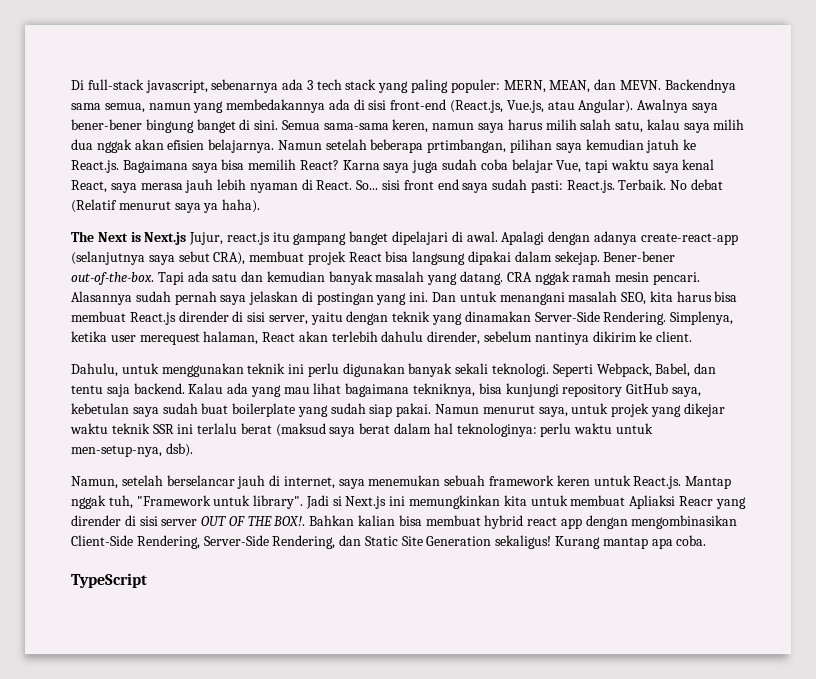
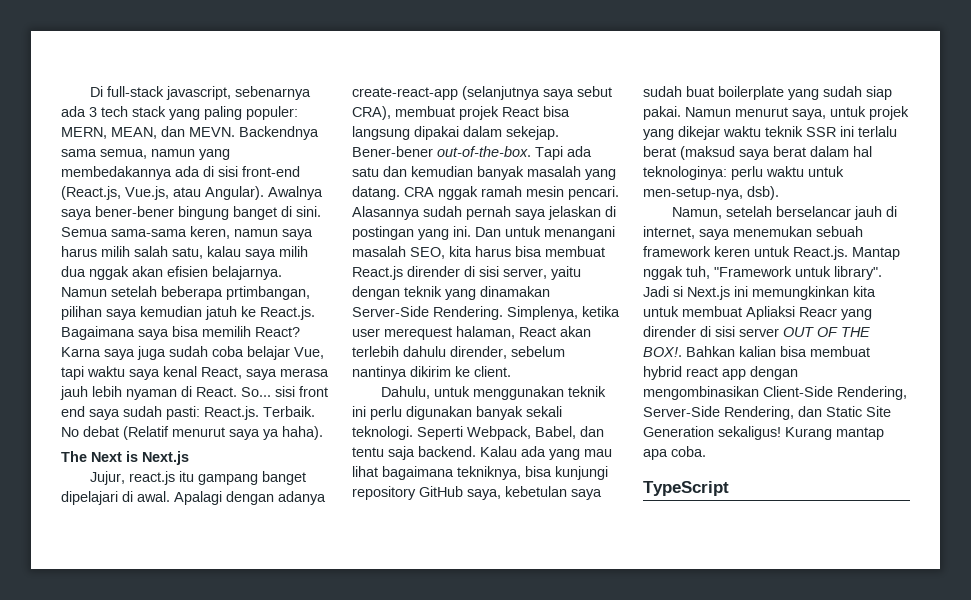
(187, 238) none -> (189, 458) //

